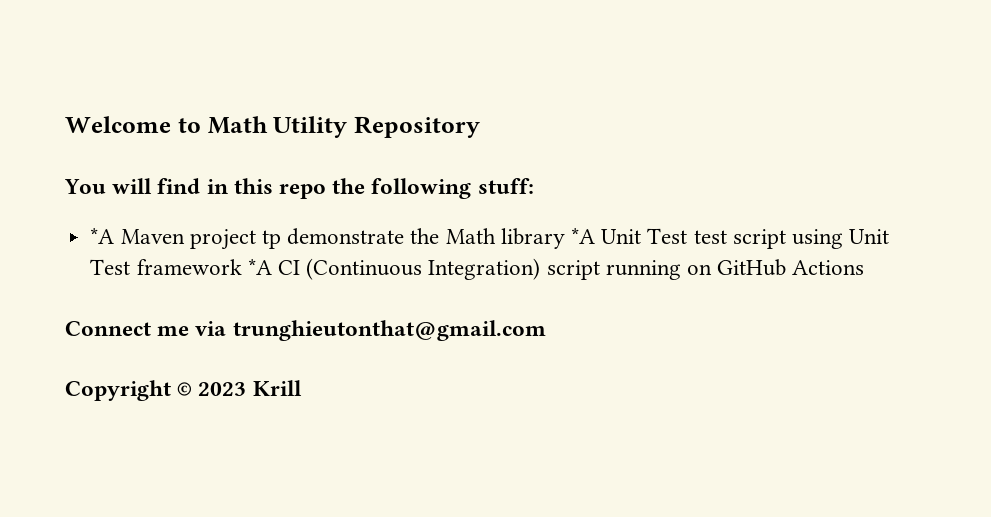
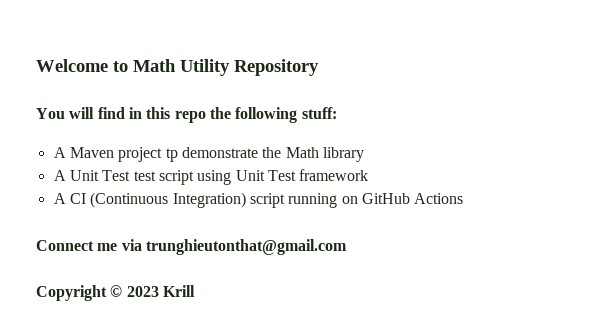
[90,227,115,244] *A -> [53,147,66,158] A
[570,227,595,244] *A -> [53,170,66,181] // A
[247,258,272,275] *A -> [53,193,66,204] // A

